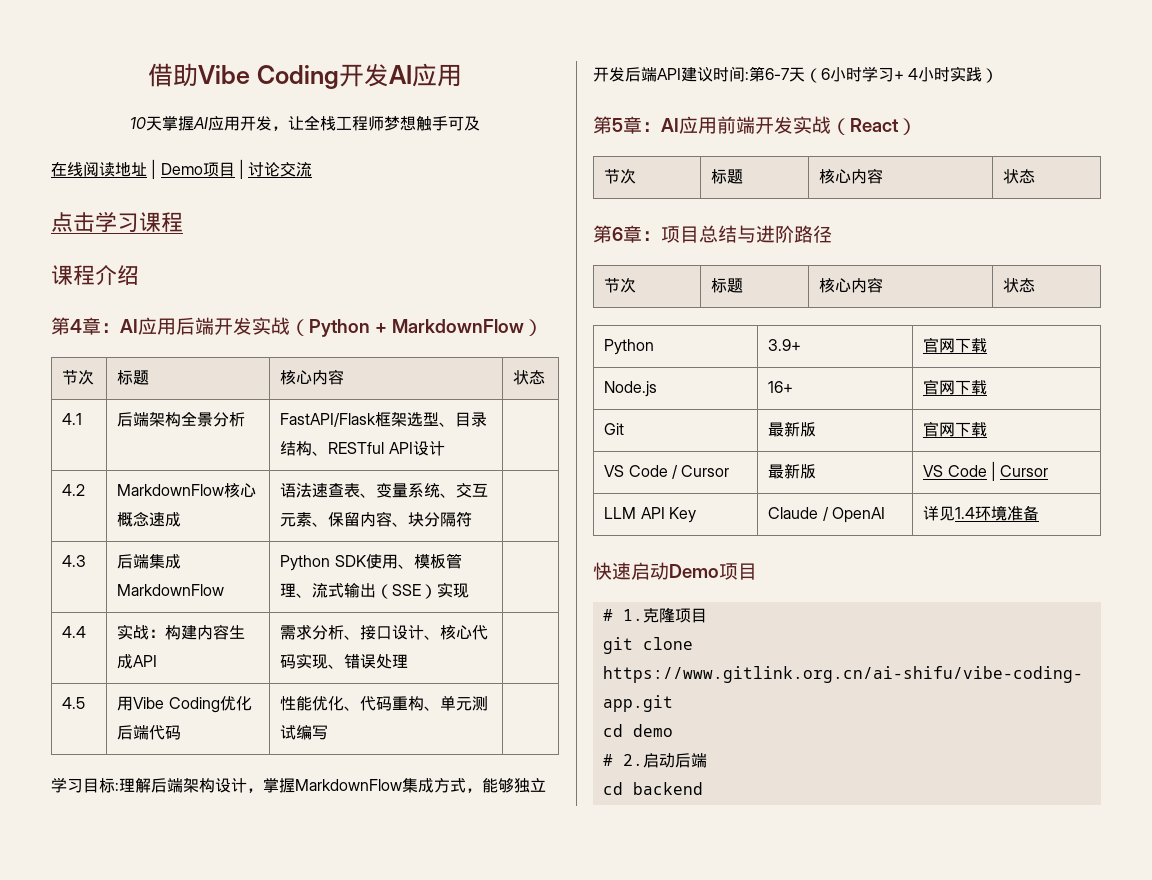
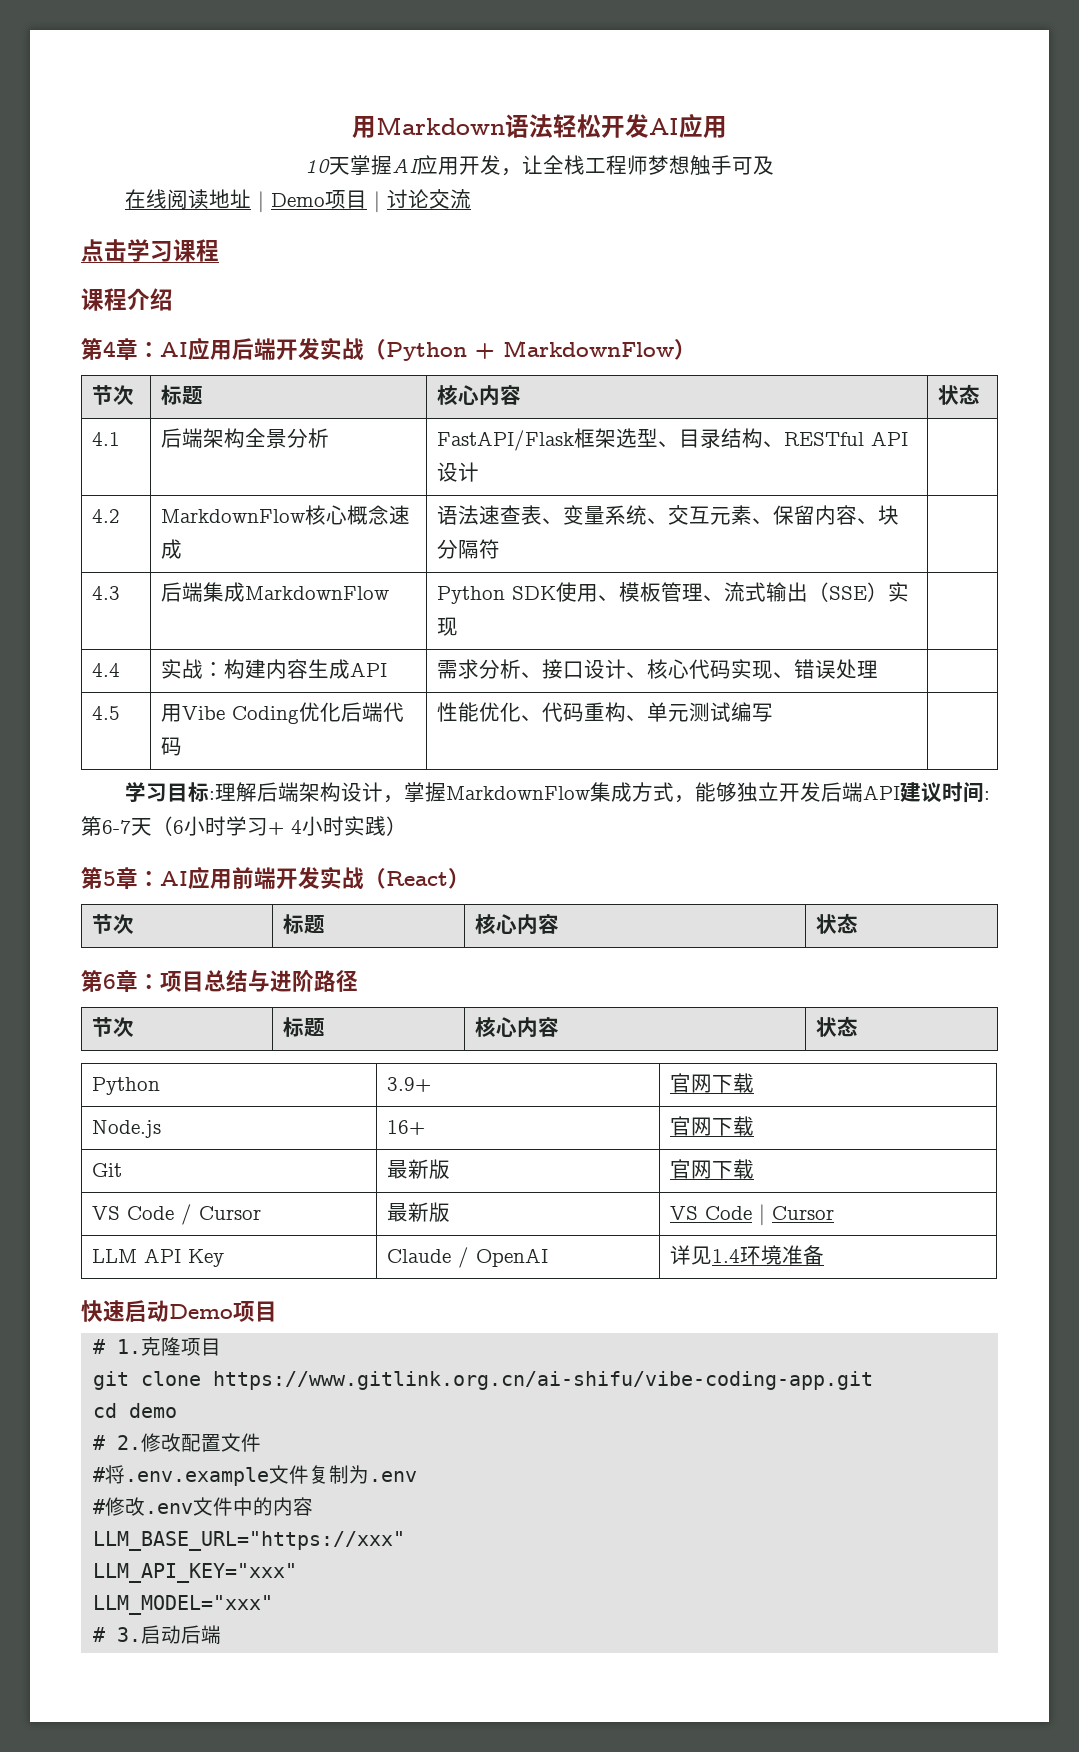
[148,63,339,89] 借助Vibe Coding -> [352,114,601,138] 用Markdown语法轻松
(643, 760) none -> [141,1433,262,1452] [93,1465,418,1486] [93,1497,314,1516] [93,1531,406,1551] [93,1563,298,1583] [93,1595,274,1615] [93,1627,142,1642] 修改配置文件 // #将.env.example文件复制为.env // #修改.env文件中的内容 // LLM_BASE_URL="https://xxx" // LLM_API_KEY="xxx" // LLM_MODEL="xxx" // # 3.
[602,782,703,795] // cd backend -> (222, 1634) none

